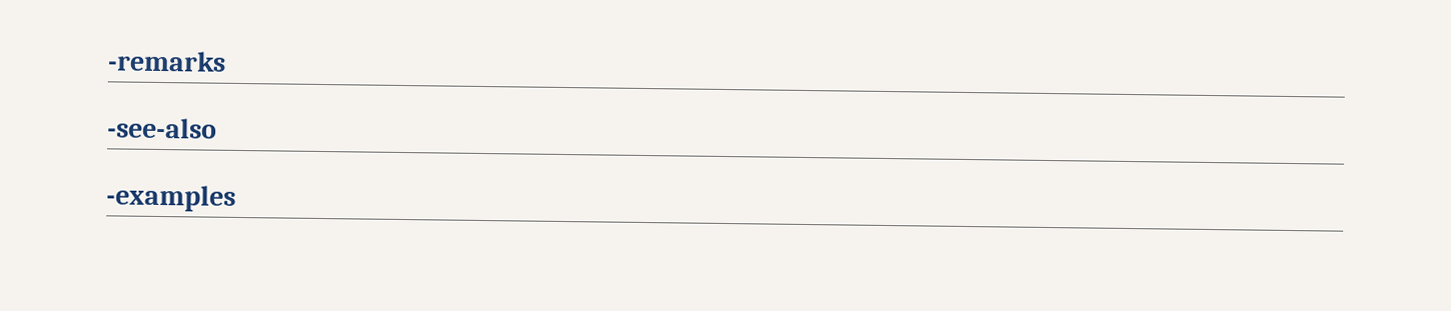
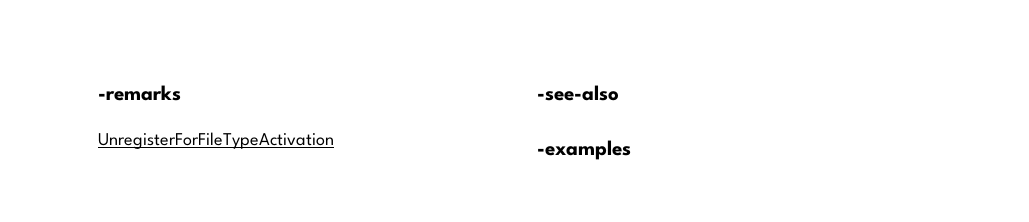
(226, 61) none -> [98,132,334,149] // UnregisterForFileTypeActivation

